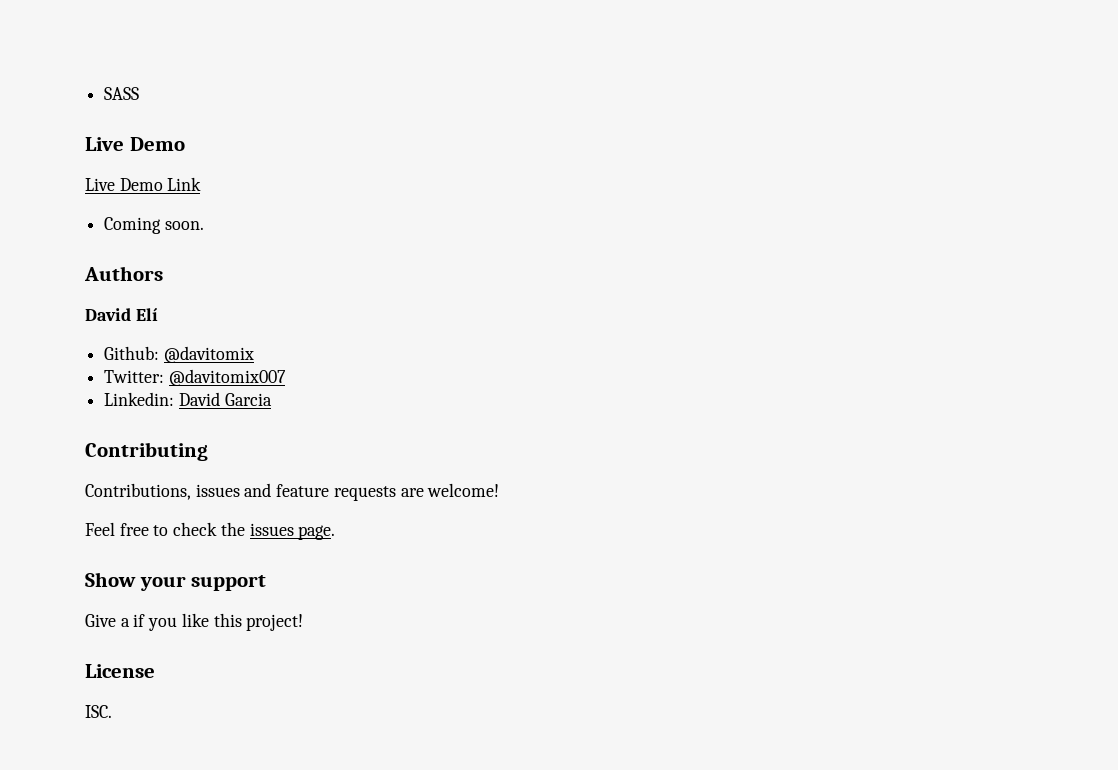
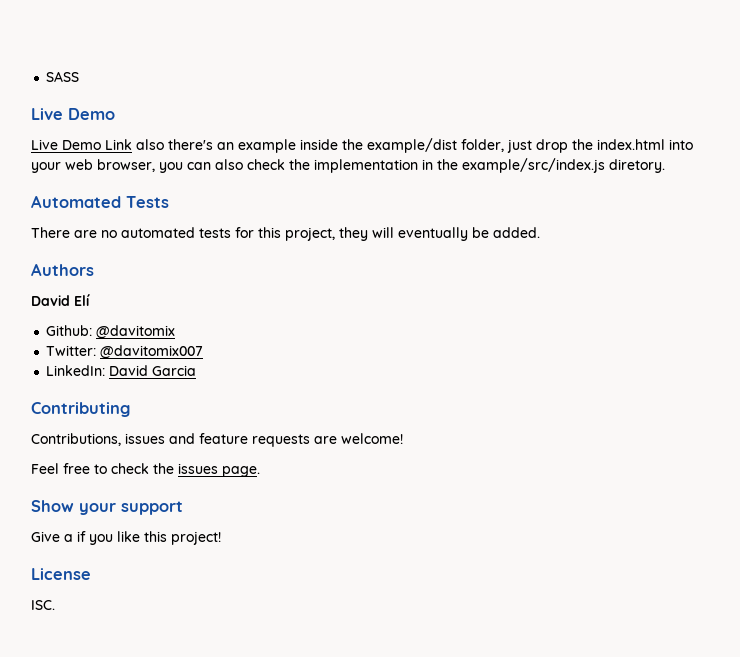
[104,217,204,234] // Coming soon. -> [136,138,693,153] [31,158,665,173] [31,195,169,208] [31,227,540,241] also there's an example inside the example/dist folder, just drop the index.html into your web browser, you can also check the implementation in the example/src/index.js diretory. // Automated Tests // There are no automated tests for this project, they will eventually be added.
[104,392,175,406] Linkedin: -> [46,365,106,376] LinkedIn:

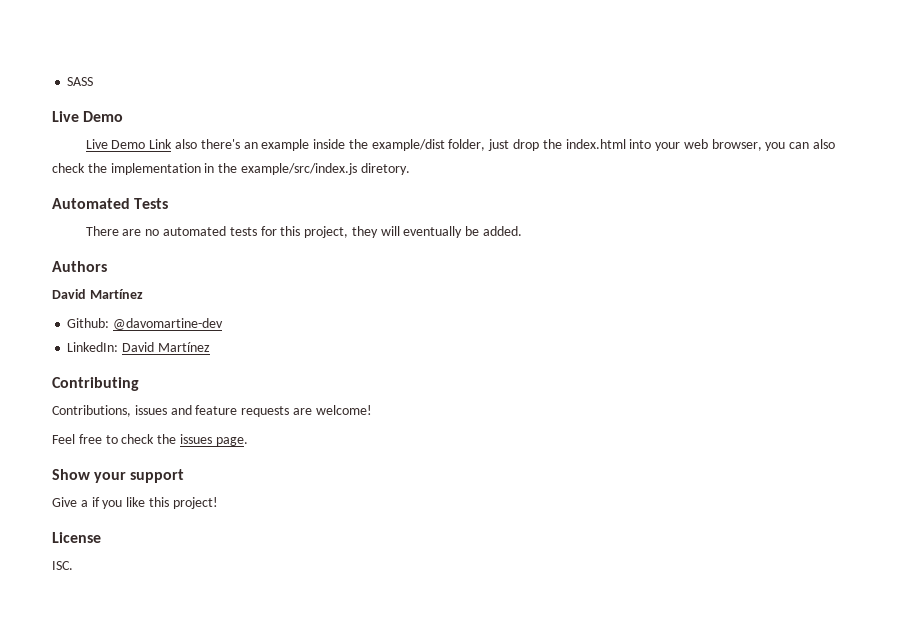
[74,294,90,306] Elí -> [89,289,143,299] Martínez
[96,325,176,339] [46,345,204,359] @davitomix // Twitter: @davitomix007 -> [113,318,224,330] @davomartine-dev
[152,365,197,376] Garcia -> [157,342,210,352] Martínez

